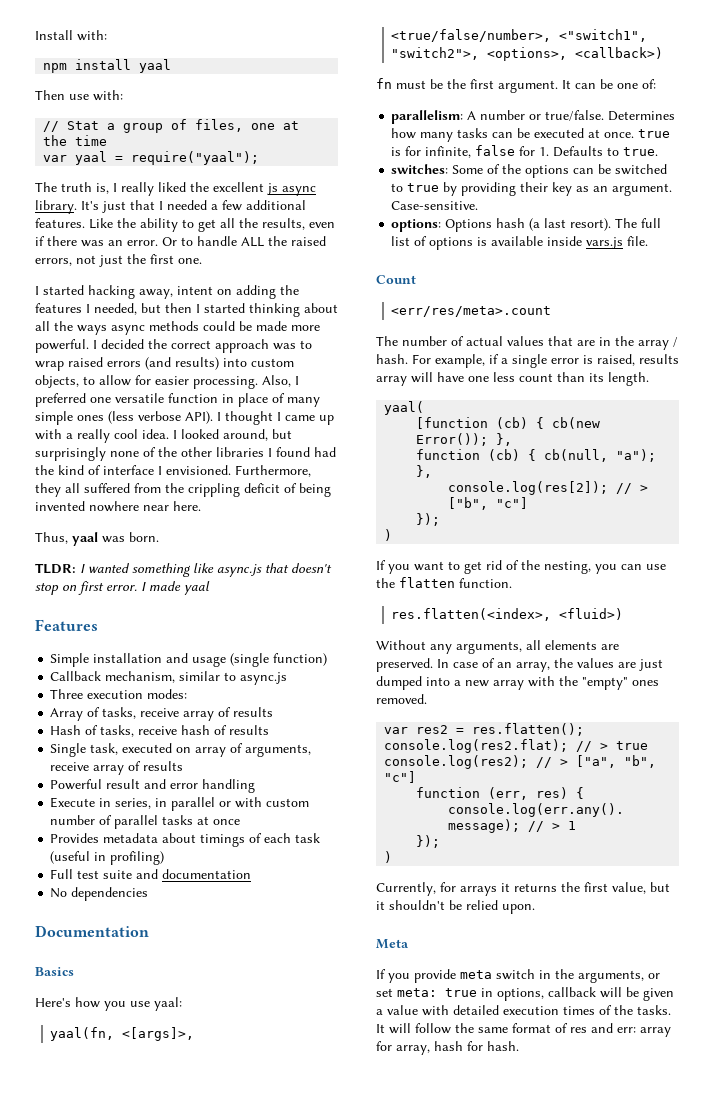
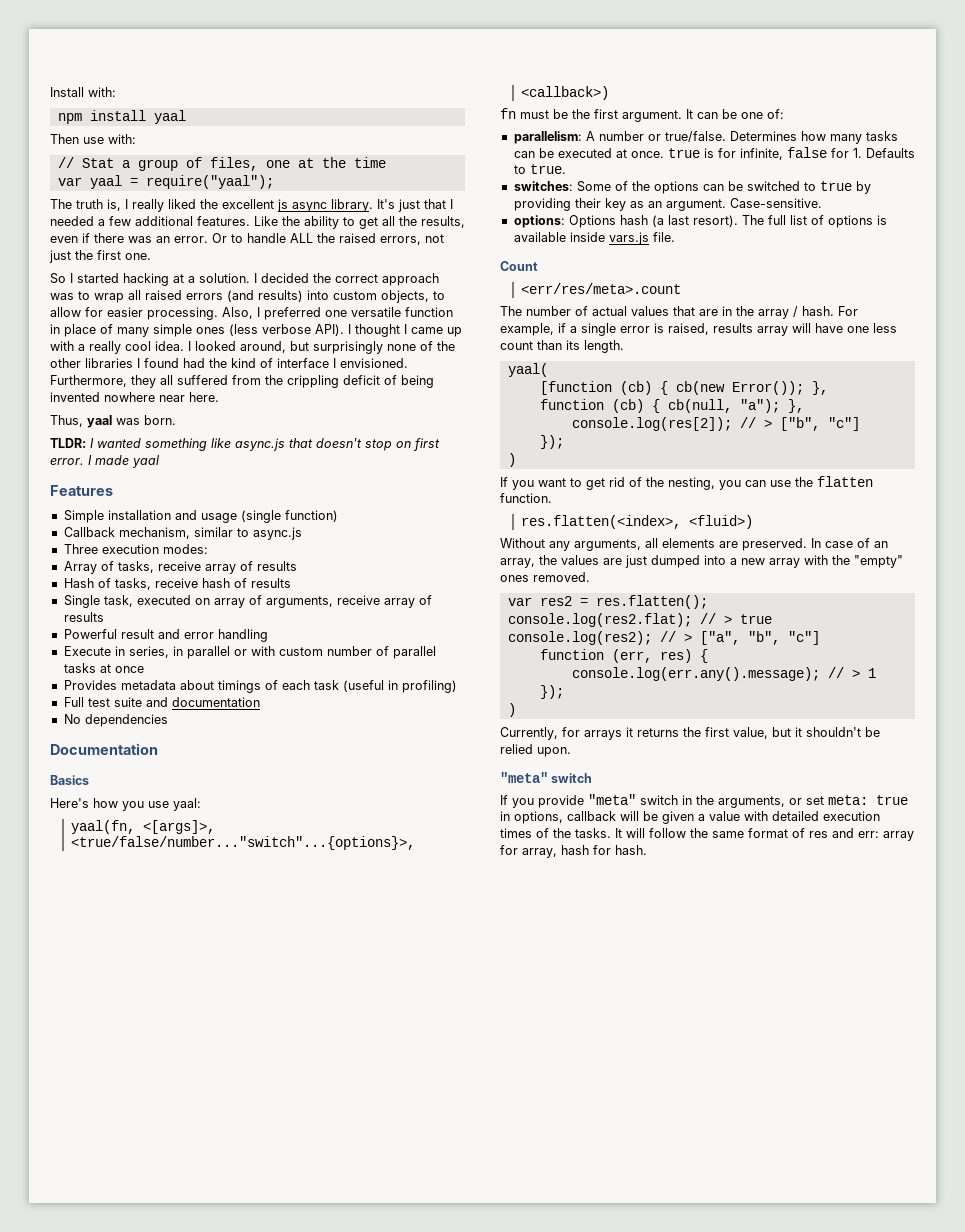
(202, 261) none -> [50,273,66,284] So
[139,285,299,299] [35,303,338,317] [35,321,320,335] [35,339,89,353] away, intent on adding the features I needed, but then I started thinking about all the ways async methods could be made more powerful. -> [173,273,250,283] at a solution.
(64, 366) none -> [128,290,141,300] all
[391,29,648,42] [391,47,568,61] <true/false/number>, <"switch1", "switch2">, <options>, -> [71,836,416,850] <true/false/number..."switch"...{options}>,
[376,939,409,949] Meta -> [500,772,593,783] "meta" switch
[460,970,492,979] meta -> [588,794,636,805] "meta"

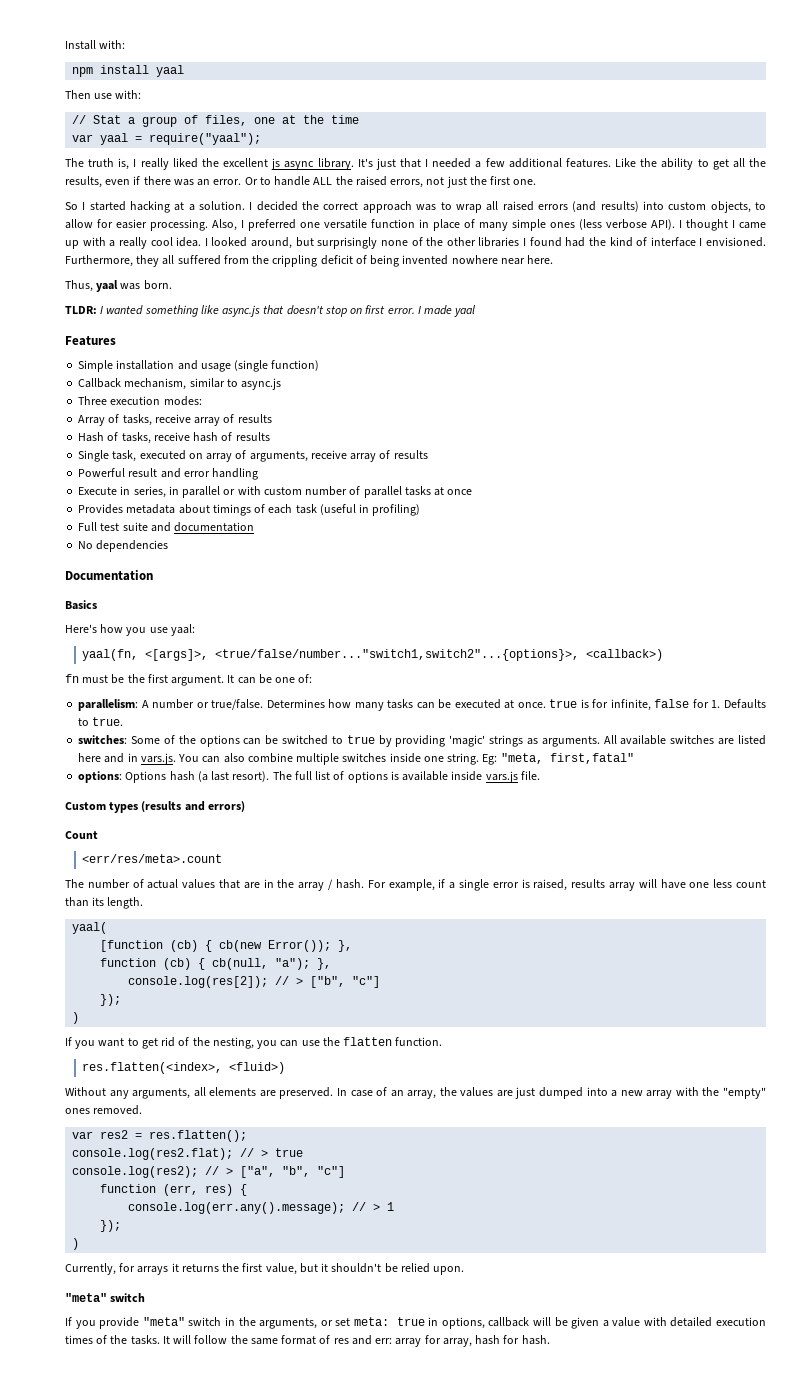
[71,836,416,850] <true/false/number..."switch"...{options}>, -> [214,649,579,661] <true/false/number..."switch1,switch2"...{options}>,
[574,198,822,211] their key as an argument. Case-sensitive. -> [449,735,766,747] [78,753,634,765] 'magic' strings as arguments. All available switches are listed here and in vars.js. You can also combine multiple switches inside one string. Eg: "meta, first,fatal"
(675, 237) none -> [65,801,245,813] // Custom types (results and errors)

